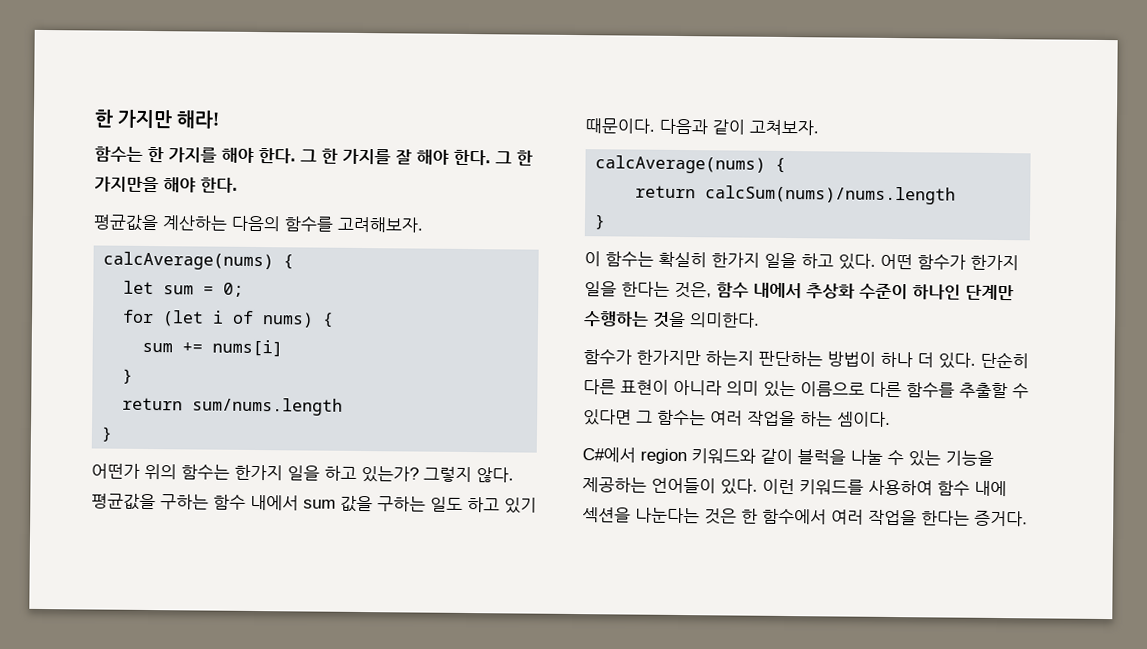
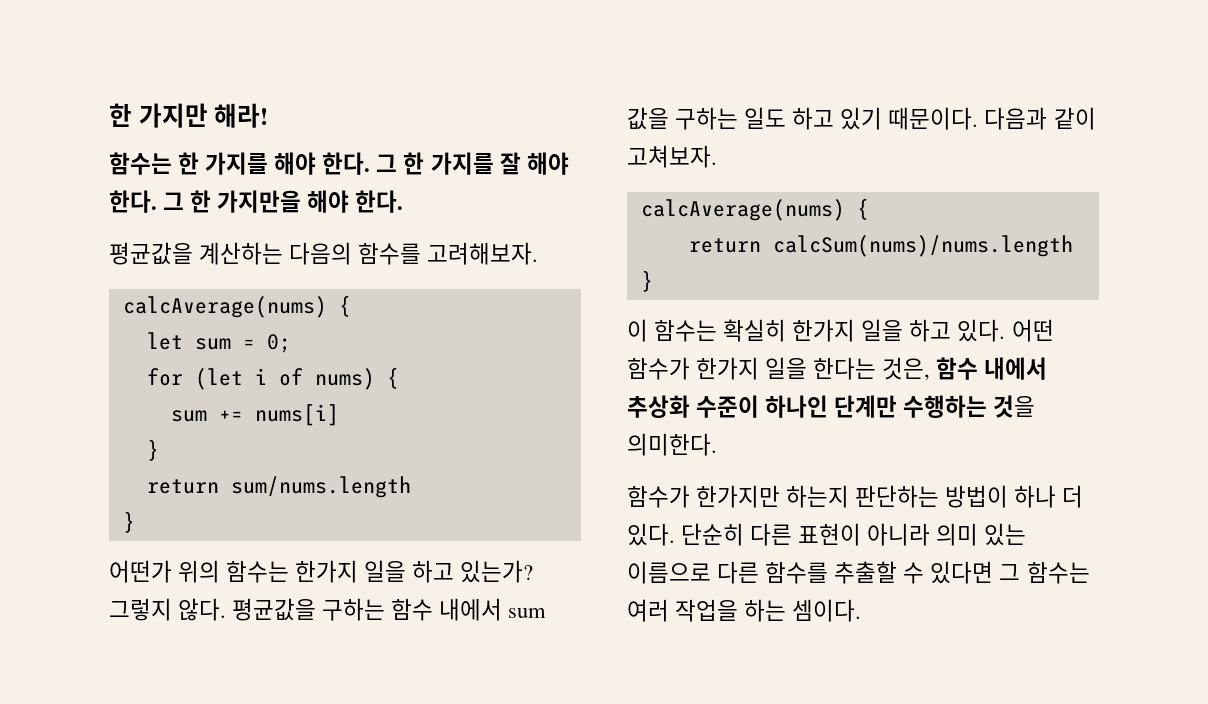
[582,447,994,467] [582,477,1007,497] [582,507,1028,527] // C#에서 region 키워드와 같이 블럭을 나눌 수 있는 기능을 제공하는 언어들이 있다. 이런 키워드를 사용하여 함수 내에 섹션을 나눈다는 것은 한 함수에서 여러 작업을 한다는 증거다. -> (862, 610) none

